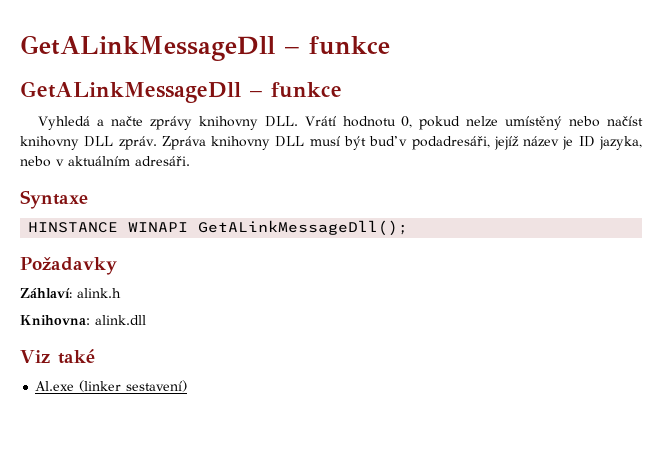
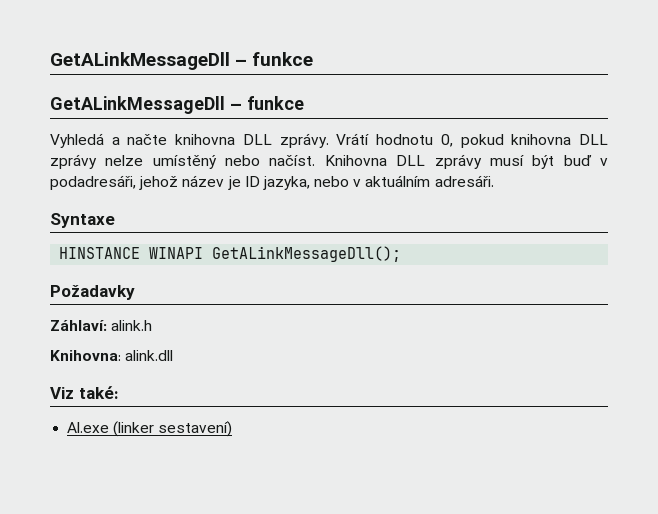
[149,116,298,130] zprávy knihovny DLL. -> [175,133,329,148] knihovna DLL zprávy.
[466,116,643,130] [20,136,305,150] nelze umístěný nebo načíst knihovny DLL zpráv. Zpráva knihovny DLL -> [511,134,609,145] [50,154,482,169] knihovna DLL zprávy nelze umístěný nebo načíst. Knihovna DLL zprávy
[493,136,519,150] jejíž -> [139,176,179,190] jehož
[58,349,95,364] také -> [78,386,119,399] také:

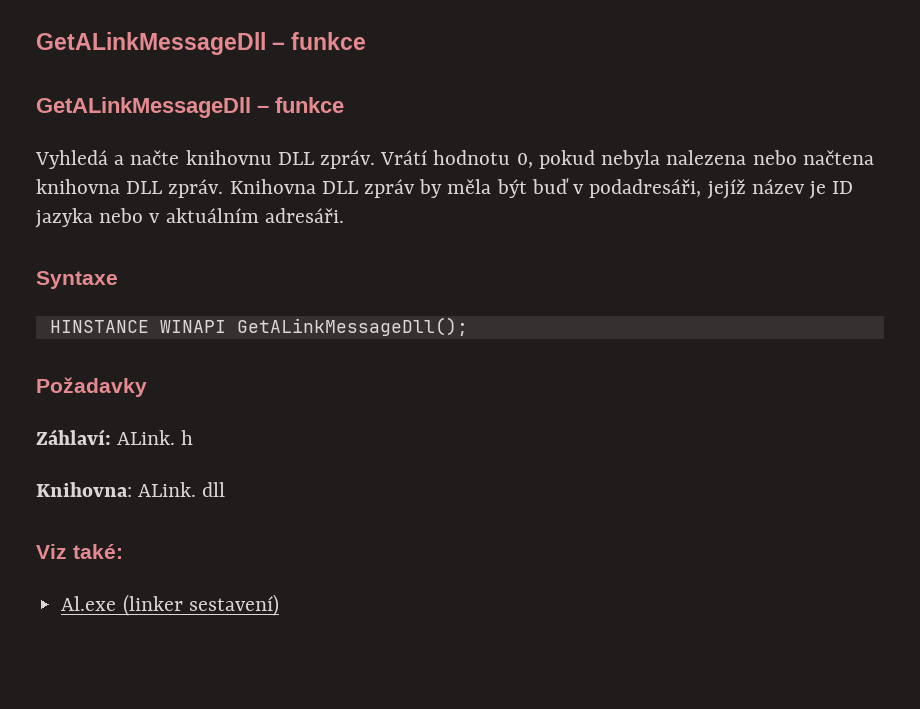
[175,133,329,148] knihovna DLL zprávy. -> [185,150,376,169] knihovnu DLL zpráv.
[511,134,609,145] [50,154,524,169] knihovna DLL zprávy nelze umístěný nebo načíst. Knihovna DLL zprávy musí -> [601,150,874,169] [36,179,492,198] nebyla nalezena nebo načtena knihovna DLL zpráv. Knihovna DLL zpráv by měla
[139,176,179,190] jehož -> [706,179,746,199] jejíž
[262,176,310,190] jazyka, -> [35,208,93,228] jazyka
[111,320,153,331] alink.h -> [117,430,194,445] ALink. h
[125,350,174,361] alink.dll -> [138,482,226,497] ALink. dll

